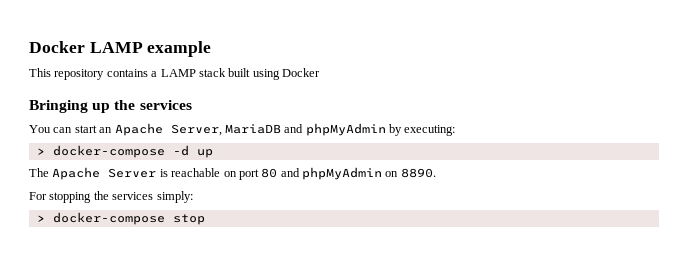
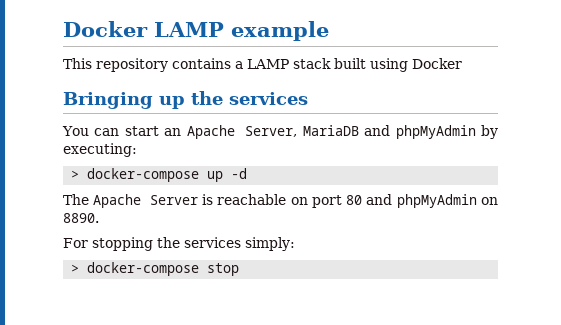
(165, 151) none -> [207,171,224,182] up
[196,149,213,158] up -> (248, 173) none

